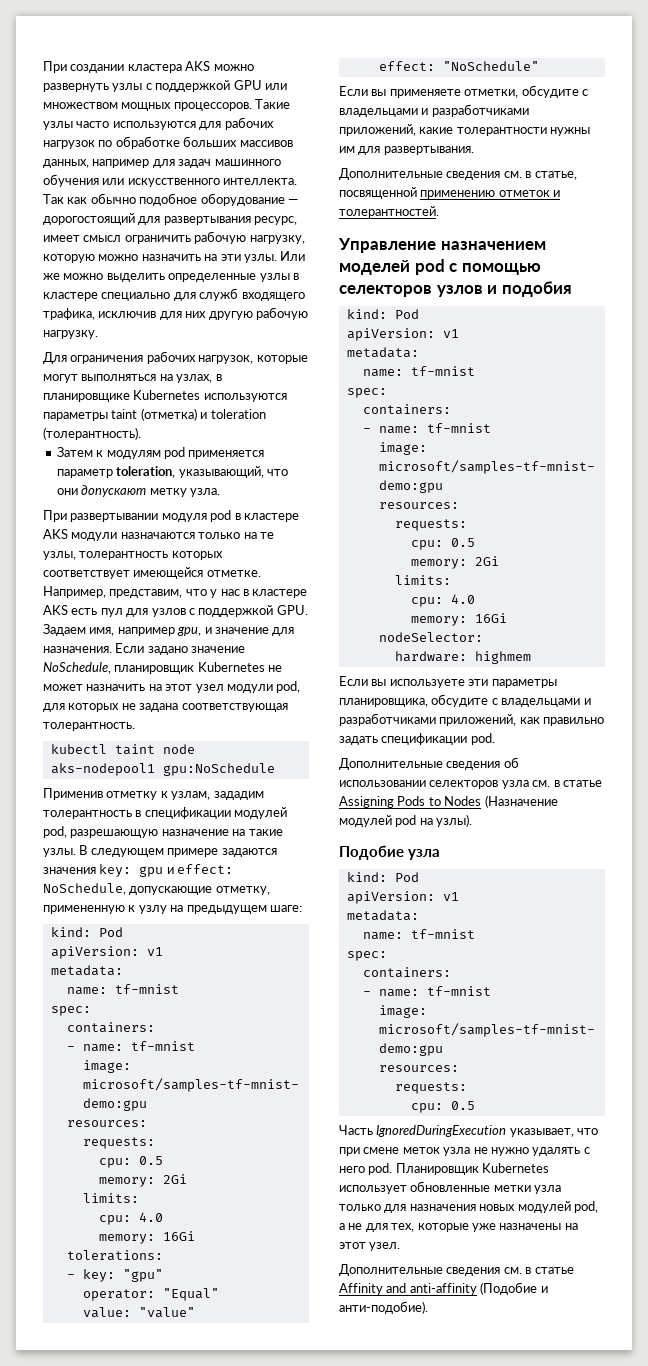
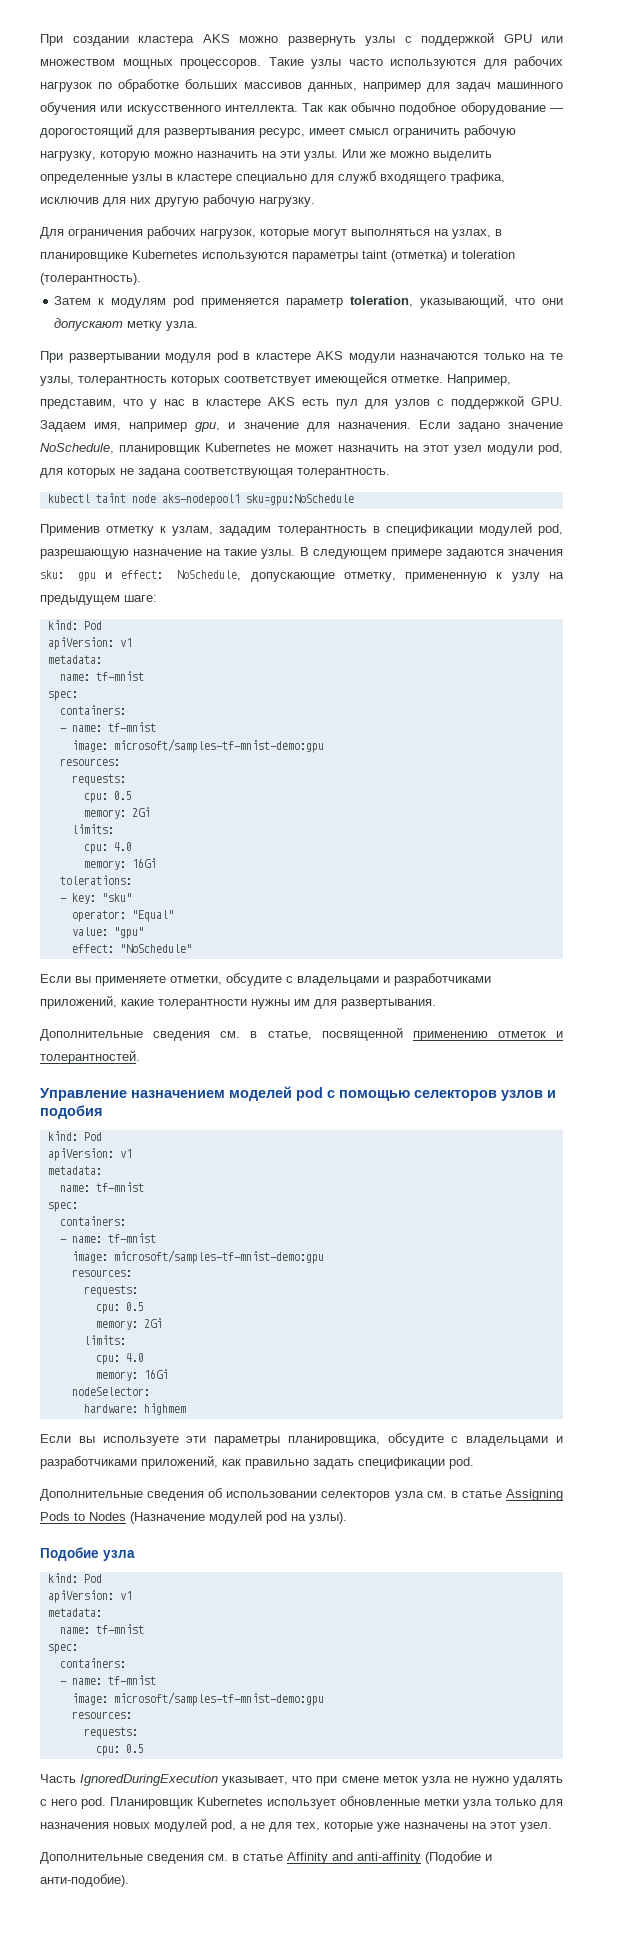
[162,763,275,776] gpu:NoSchedule -> [245,494,354,506] sku=gpu:NoSchedule
[99,864,132,877] key: -> [40,570,64,579] sku:
[122,1269,163,1282] "gpu" -> [101,893,132,902] "sku"
[138,1307,195,1318] "value" -> [113,927,144,939] "gpu"

